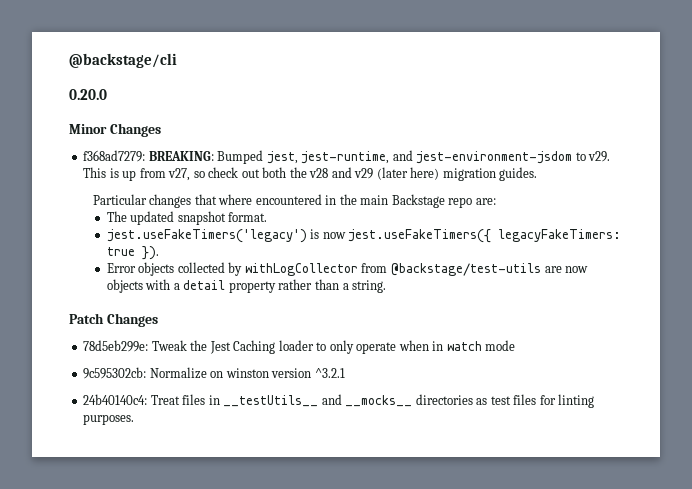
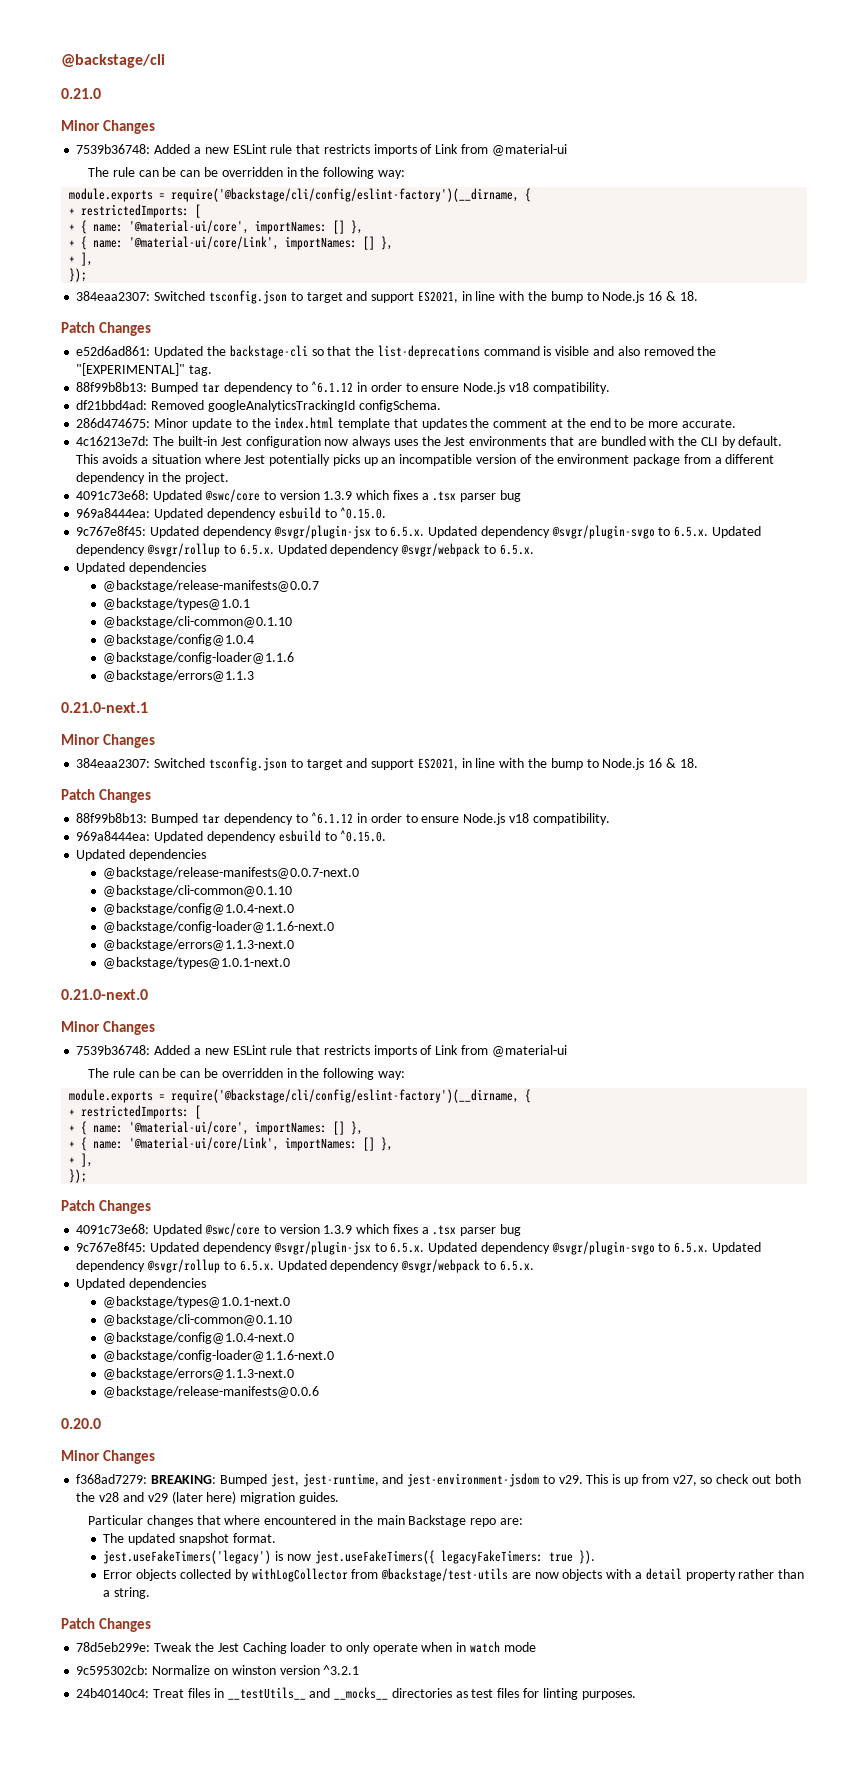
(177, 60) none -> [61,88,101,99] [61,120,155,134] [76,144,567,156] [88,167,405,179] [69,188,532,202] [69,204,202,218] [69,220,364,234] [69,236,394,250] [69,252,94,266] [69,268,88,282] [76,290,698,304] [61,322,151,336] [76,345,717,359] [76,363,213,376] [76,381,610,394] [76,400,441,412] [76,417,736,430] [76,436,783,448] [76,454,775,466] [76,472,229,484] [76,489,521,502] [76,507,387,520] [76,525,761,539] [76,543,534,557] [76,562,207,574] [103,580,320,592] [103,598,251,610] [103,616,293,628] [103,634,255,646] [103,652,295,664] [103,670,255,682] [61,702,148,713] [61,734,155,748] [76,757,698,771] [61,789,151,803] [76,812,610,825] [76,830,387,843] [76,849,207,861] [103,867,360,879] [103,885,293,897] [103,903,295,915] [103,921,335,933] [103,939,295,951] [103,957,291,969] [61,989,148,1000] [61,1021,155,1035] [76,1045,567,1057] [88,1068,405,1080] [69,1089,532,1103] [69,1105,202,1119] [69,1121,364,1135] [69,1137,394,1151] [69,1153,94,1167] [69,1169,88,1183] [61,1200,151,1214] [76,1223,521,1236] [76,1241,761,1255] [76,1259,534,1273] [76,1278,207,1290] [103,1296,291,1308] [103,1314,293,1326] [103,1332,295,1344] [103,1350,335,1362] [103,1368,295,1380] [103,1386,320,1398] // 0.21.0 // Minor Changes // 7539b36748: Added a new ESLint rule that restricts imports of Link from @material-ui // The rule can be can be overridden in the following way: // module.exports = require('@backstage/cli/config/eslint-factory')(__dirname, { // + restrictedImports: [ // + { name: '@material-ui/core', importNames: [] }, // + { name: '@material-ui/core/Link', importNames: [] }, // + ], // }); // 384eaa2307: Switched tsconfig.json to target and support ES2021, in line with the bump to Node.js 16 & 18. // Patch Changes // e52d6ad861: Updated the backstage-cli so that the list-deprecations command is visible and also removed the "[EXPERIMENTAL]" tag. // 88f99b8b13: Bumped tar dependency to ^6.1.12 in order to ensure Node.js v18 compatibility. // df21bbd4ad: Removed googleAnalyticsTrackingId configSchema. // 286d474675: Minor update to the index.html template that updates the comment at the end to be more accurate. // 4c16213e7d: The built-in Jest configuration now always uses the Jest environments that are bundled with the CLI by default. This avoids a situation where Jest potentially picks up an incompatible version of the environment package from a different dependency in the project. // 4091c73e68: Updated @swc/core to version 1.3.9 which fixes a .tsx parser bug // 969a8444ea: Updated dependency esbuild to ^0.15.0. // 9c767e8f45: Updated dependency @svgr/plugin-jsx to 6.5.x. Updated dependency @svgr/plugin-svgo to 6.5.x. Updated dependency @svgr/rollup to 6.5.x. Updated dependency @svgr/webpack to 6.5.x. // Updated dependencies // @backstage/release-manifests@0.0.7 // @backstage/types@1.0.1 // @backstage/cli-common@0.1.10 // @backstage/config@1.0.4 // @backstage/config-loader@1.1.6 // @backstage/errors@1.1.3 // 0.21.0-next.1 // Minor Changes // 384eaa2307: Switched tsconfig.json to target and support ES2021, in line with the bump to Node.js 16 & 18. // Patch Changes // 88f99b8b13: Bumped tar dependency to ^6.1.12 in order to ensure Node.js v18 compatibility. // 969a8444ea: Updated dependency esbuild to ^0.15.0. // Updated dependencies // @backstage/release-manifests@0.0.7-next.0 // @backstage/cli-common@0.1.10 // @backstage/config@1.0.4-next.0 // @backstage/config-loader@1.1.6-next.0 // @backstage/errors@1.1.3-next.0 // @backstage/types@1.0.1-next.0 // 0.21.0-next.0 // Minor Changes // 7539b36748: Added a new ESLint rule that restricts imports of Link from @material-ui // The rule can be can be overridden in the following way: // module.exports = require('@backstage/cli/config/eslint-factory')(__dirname, { // + restrictedImports: [ // + { name: '@material-ui/core', importNames: [] }, // + { name: '@material-ui/core/Link', importNames: [] }, // + ], // }); // Patch Changes // 4091c73e68: Updated @swc/core to version 1.3.9 which fixes a .tsx parser bug // 9c767e8f45: Updated dependency @svgr/plugin-jsx to 6.5.x. Updated dependency @svgr/plugin-svgo to 6.5.x. Updated dependency @svgr/rollup to 6.5.x. Updated dependency @svgr/webpack to 6.5.x. // Updated dependencies // @backstage/types@1.0.1-next.0 // @backstage/cli-common@0.1.10 // @backstage/config@1.0.4-next.0 // @backstage/config-loader@1.1.6-next.0 // @backstage/errors@1.1.3-next.0 // @backstage/release-manifests@0.0.6

